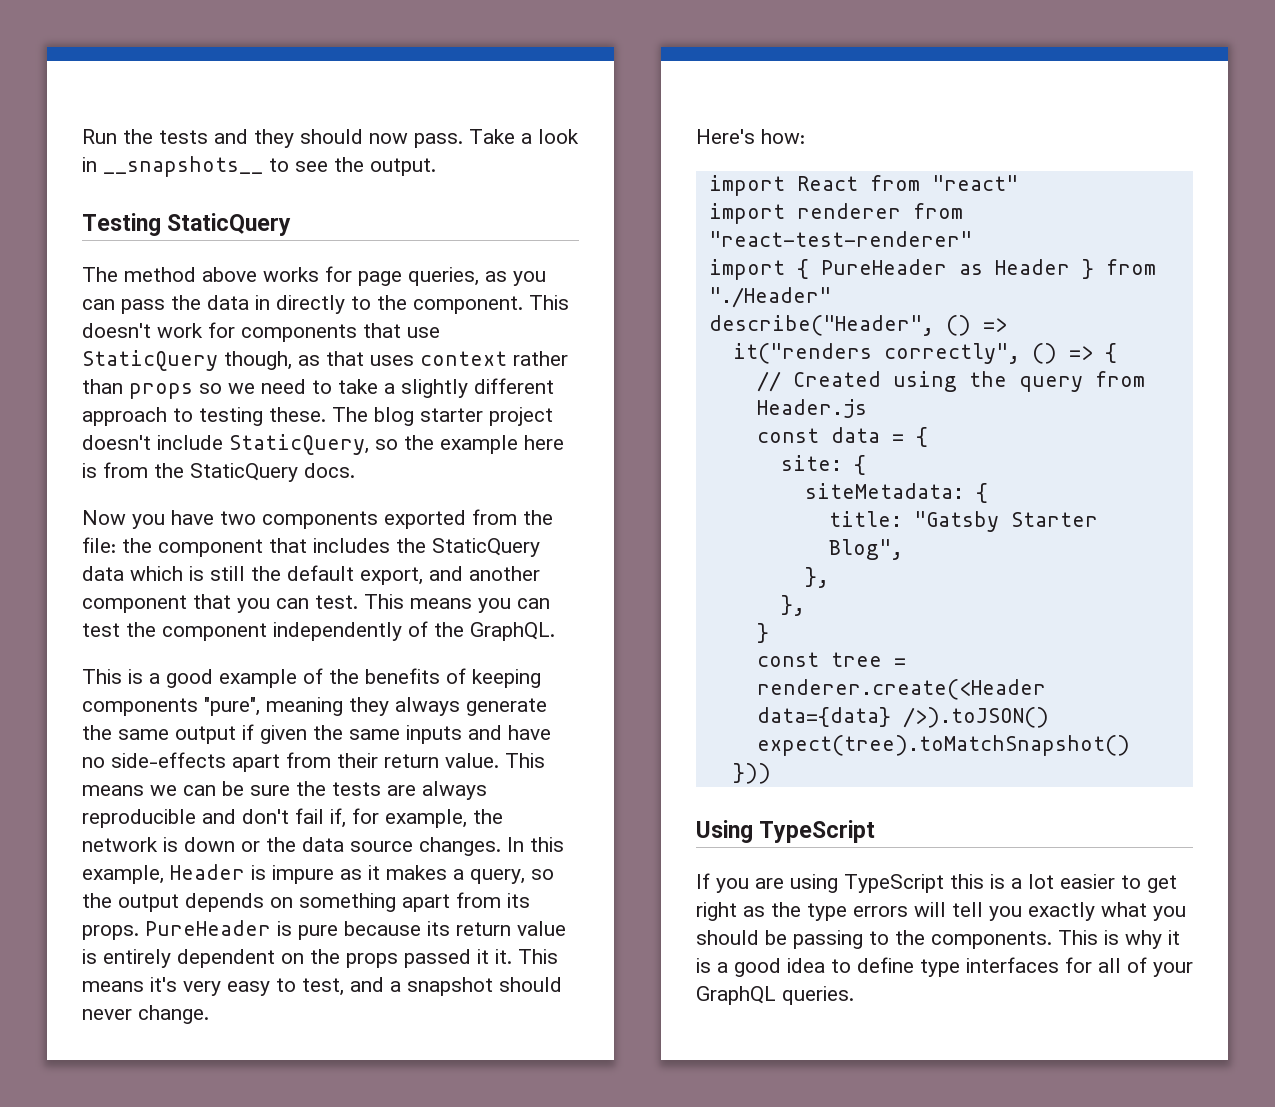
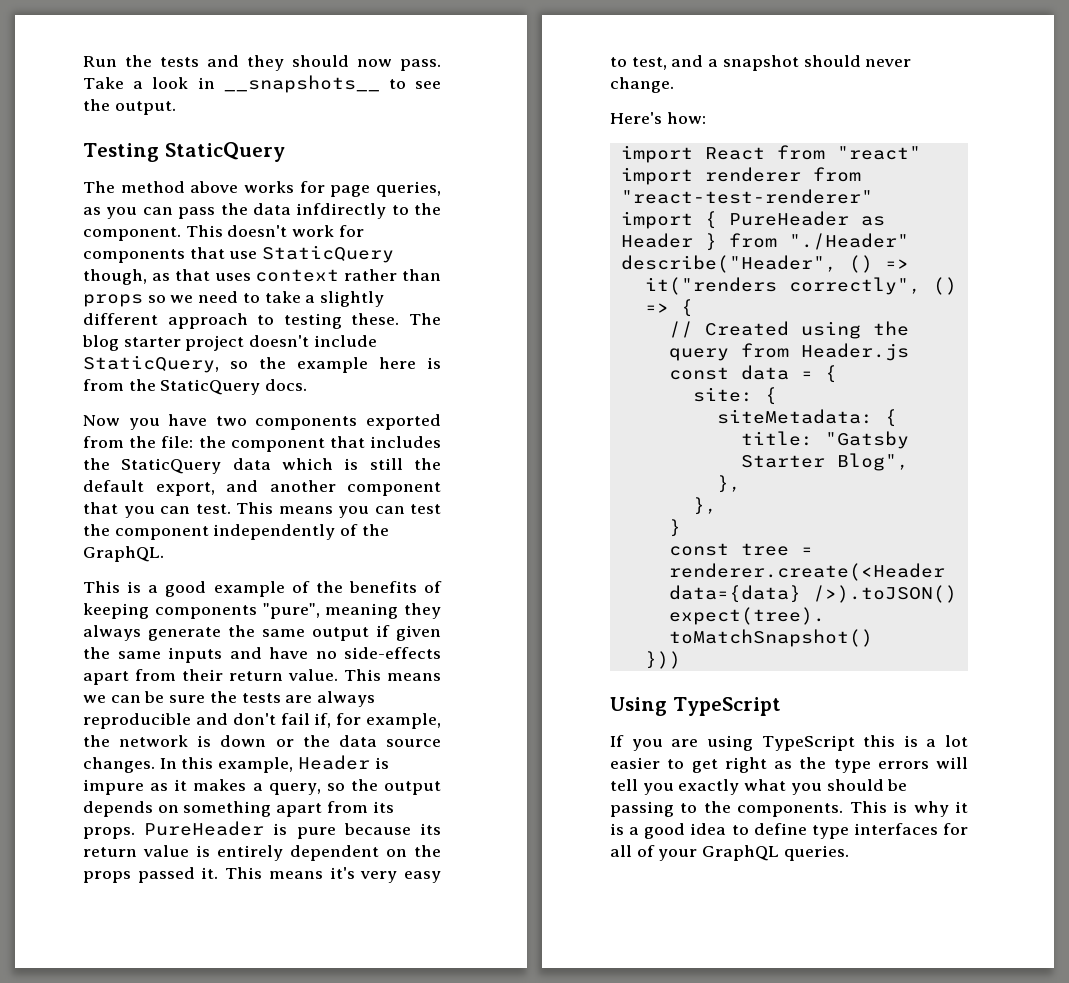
[255,295,345,314] in directly -> [296,203,387,219] infdirectly
[477,949,489,964] it -> (195, 875) none

